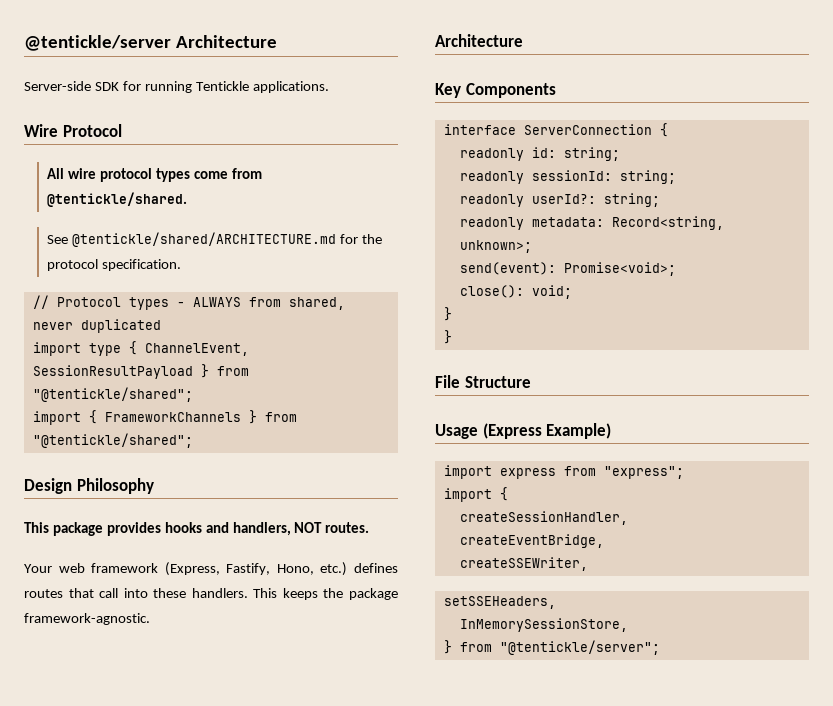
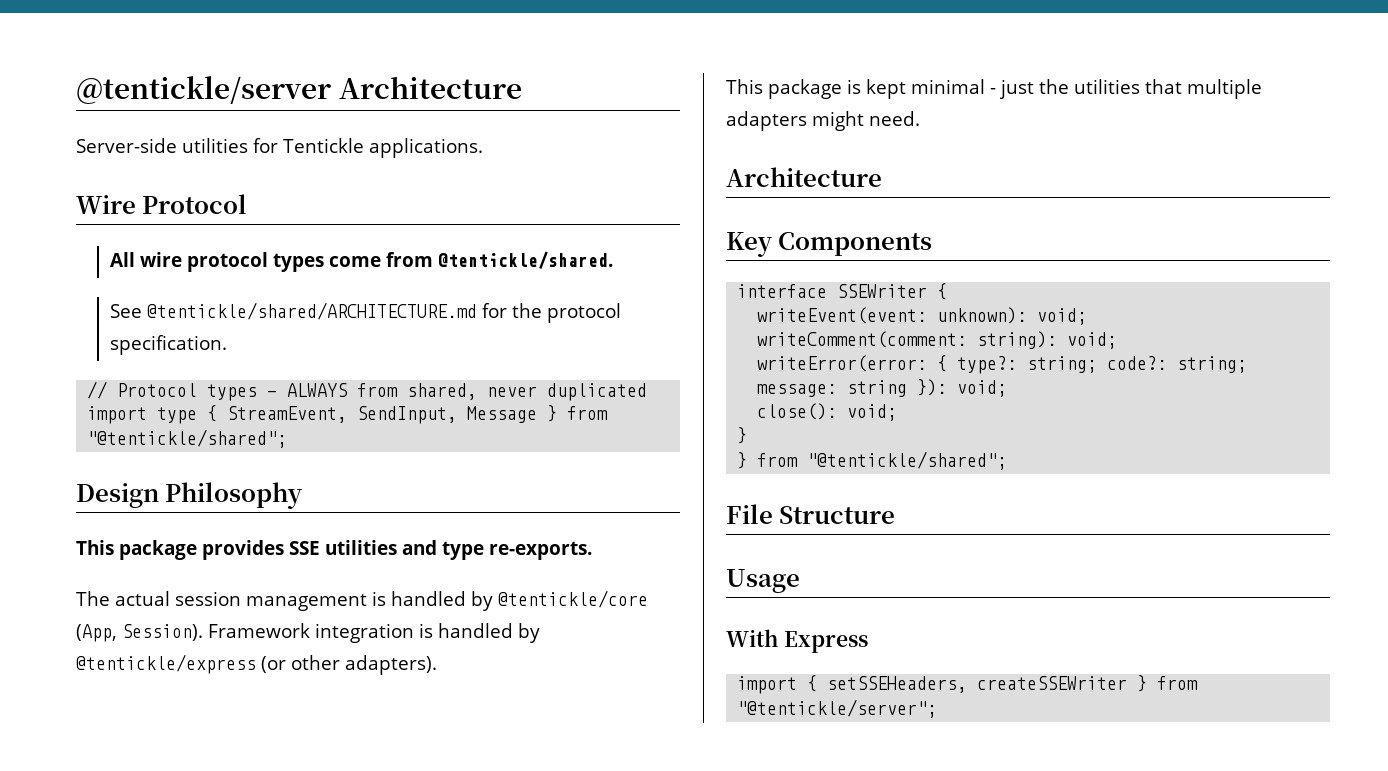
[94,81,192,93] SDK for running -> [182,138,278,153] utilities for
[144,343,249,356] [32,364,249,379] [32,387,193,402] [32,410,241,425] ChannelEvent, SessionResultPayload } from "@tentickle/shared"; // import { FrameworkChannels -> [227,406,538,424] StreamEvent, SendInput, Message
[164,522,370,536] [24,562,398,576] [24,588,398,600] [24,613,150,625] hooks and handlers, NOT routes. // Your web framework (Express, Fastify, Hono, etc.) defines routes that call into these handlers. This keeps the package framework-agnostic. -> [289,540,592,560] [76,590,648,611] [76,623,540,643] [76,654,437,675] [726,79,1262,99] [726,111,920,131] SSE utilities and type re-exports. // The actual session management is handled by @tentickle/core (App, Session). Framework integration is handled by @tentickle/express (or other adapters). // This package is kept minimal - just the utilities that multiple adapters might need.
[523,123,668,137] [459,147,620,161] [459,170,676,184] [459,193,660,207] [459,216,724,230] [459,240,532,253] [459,262,676,276] ServerConnection { // readonly id: string; // readonly sessionId: string; // readonly userId?: string; // readonly metadata: Record<string, unknown>; // send(event): Promise<void>; -> [837,283,948,300] [757,307,1088,325] [757,331,1118,349] [757,355,1248,374] [757,379,1008,397] SSEWriter { // writeEvent(event: unknown): void; // writeComment(comment: string): void; // writeError(error: { type?: string; code?: string; message: string }): void;
(452, 337) none -> [757,451,1008,470] from "@tentickle/shared";
[482,423,612,439] [443,465,684,479] [443,487,508,502] [459,511,628,525] [459,534,604,548] [459,557,588,571] (Express Example) // import express from "express"; // import { // createSessionHandler, // createEventBridge, // createSSEWriter, // -> [726,629,868,653] [737,675,818,694] // With Express // import {
[459,618,628,632] // InMemorySessionStore, // -> [977,676,1128,690] createSSEWriter

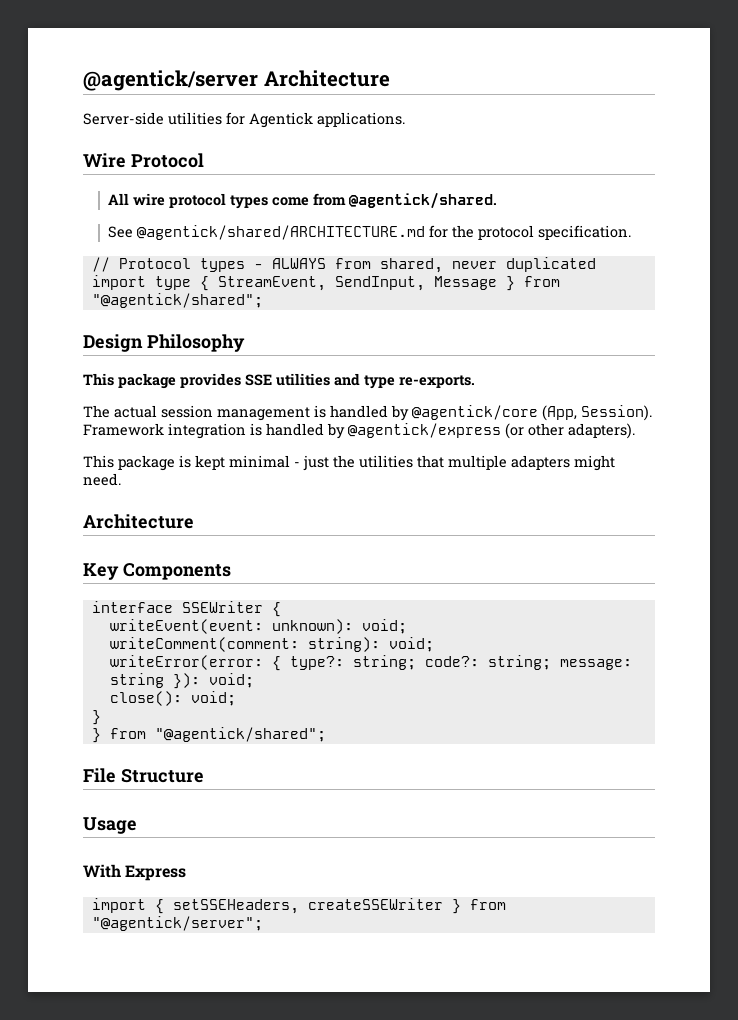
[76,76,331,104] @tentickle/server -> [83,70,258,91] @agentick/server
[283,138,364,153] Tentickle -> [249,112,313,128] Agentick
[437,251,613,269] @tentickle/shared. -> [349,192,498,209] @agentick/shared.
[146,302,477,320] @tentickle/shared/ARCHITECTURE.md -> [137,225,426,240] @agentick/shared/ARCHITECTURE.md
[87,429,288,448] "@tentickle/shared"; -> [91,293,263,308] "@agentick/shared";
[498,590,648,608] @tentickle/core -> [412,405,538,420] @agentick/core
[76,654,256,674] @tentickle/express -> [348,423,501,438] @agentick/express
[807,451,1008,470] "@tentickle/shared"; -> [154,727,326,742] "@agentick/shared";
[737,699,938,718] "@tentickle/server"; -> [91,916,263,931] "@agentick/server";

